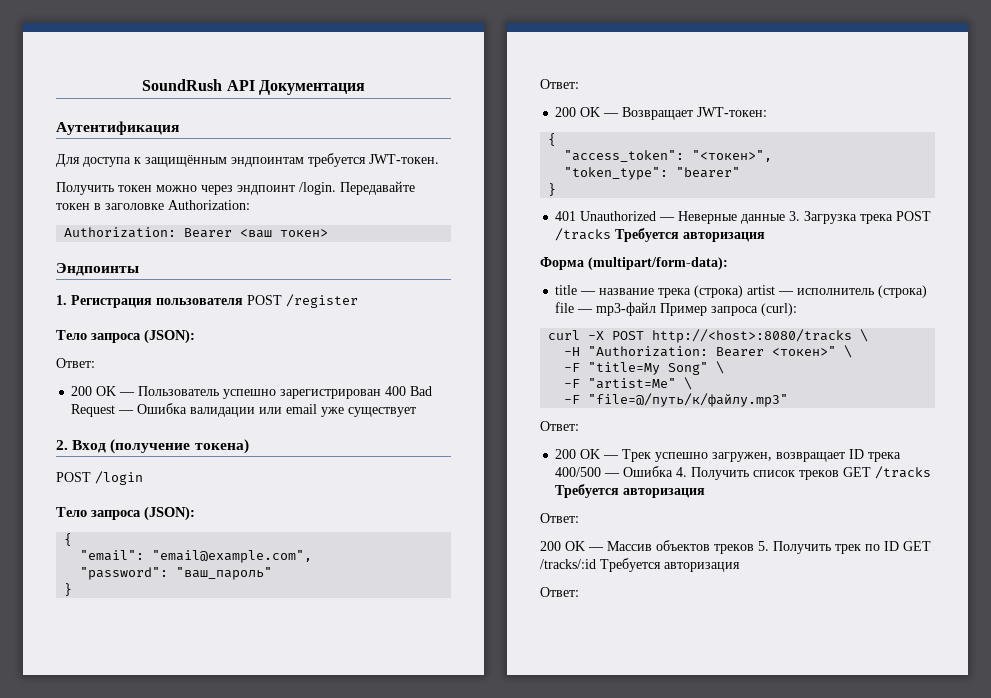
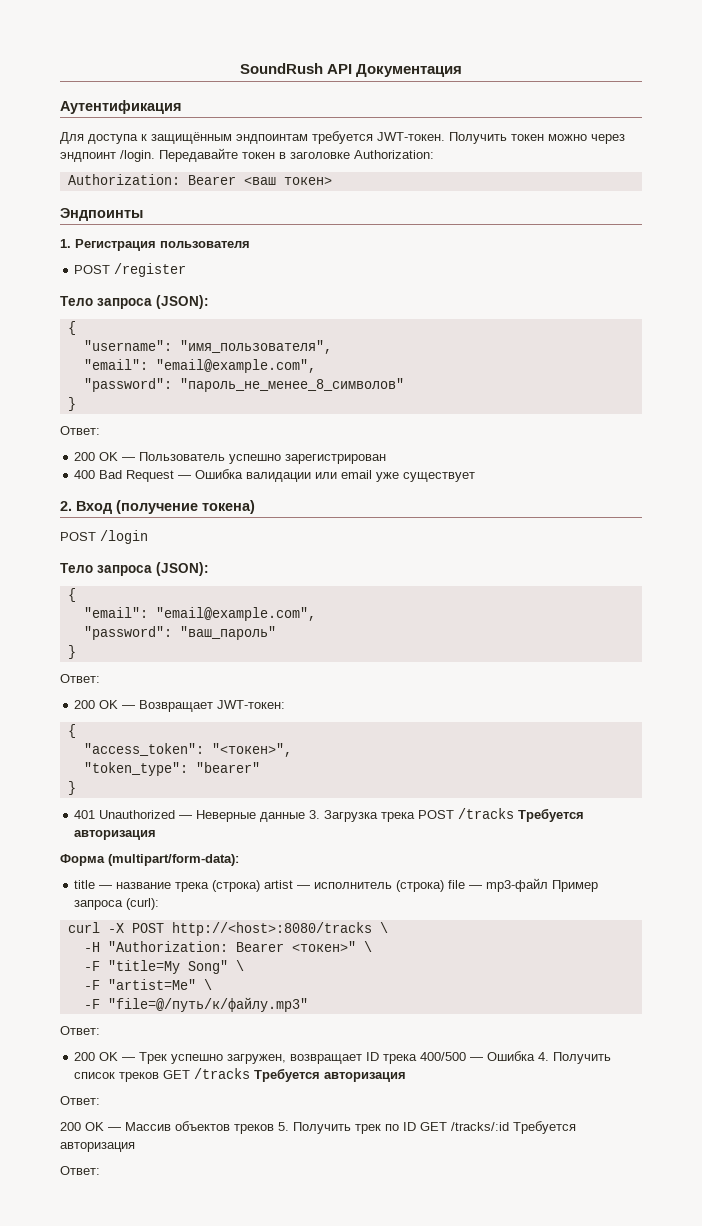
(439, 159) // -> (445, 136) none
(243, 301) none -> (250, 244) //
(195, 336) none -> [67,321,76,335] [83,340,332,354] [83,359,316,373] [83,378,404,392] [67,397,76,411] // { // "username": "имя_пользователя", // "email": "email@example.com", // "password": "пароль_не_менее_8_символов" // }
(382, 394) none -> (387, 459) //

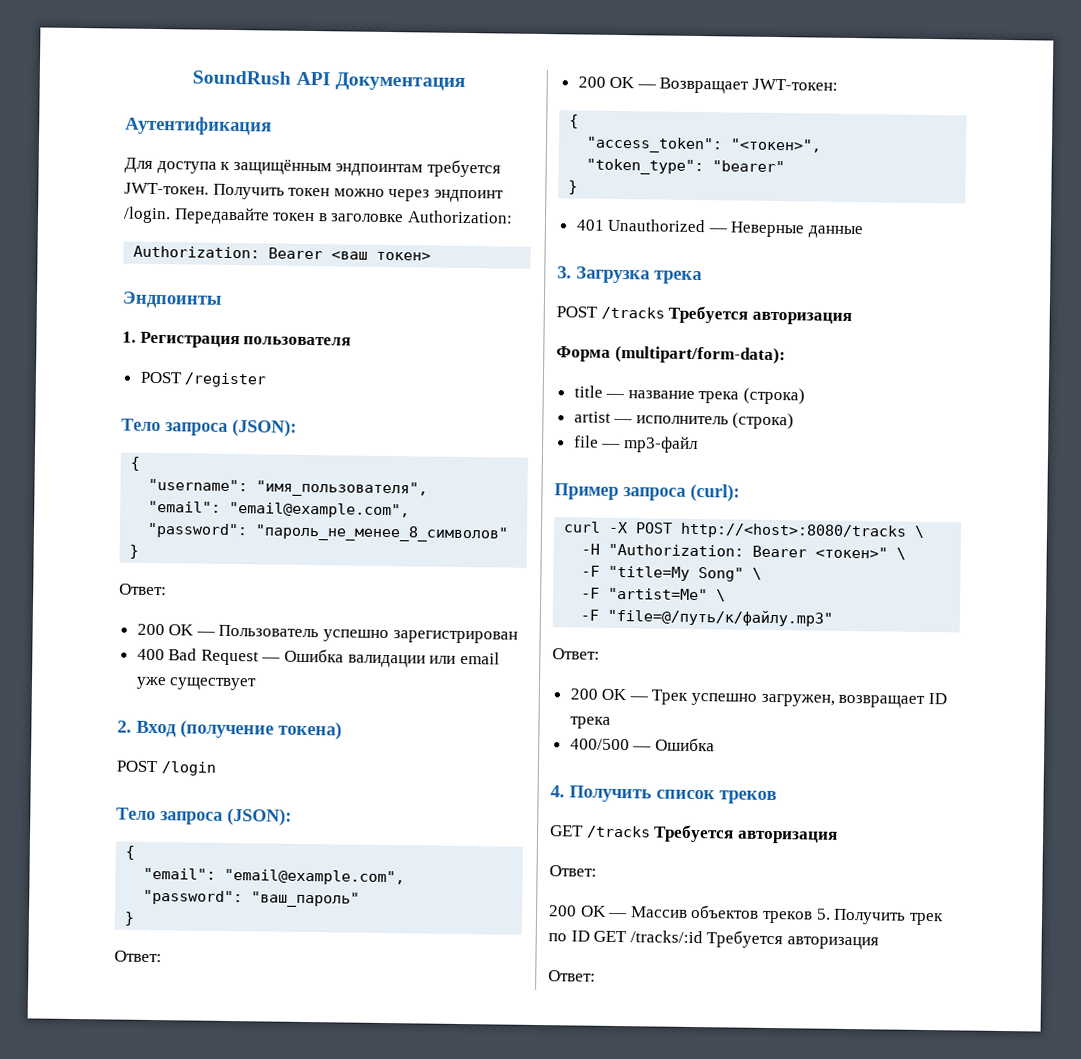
(306, 817) none -> (864, 232) //
(416, 817) none -> (702, 277) //
(261, 886) none -> (806, 396) //
(445, 886) none -> (795, 421) //
(549, 885) none -> (699, 445) //
(418, 1059) none -> (611, 722) //
(536, 1056) none -> (715, 744) //
(160, 1077) none -> (777, 797) //

